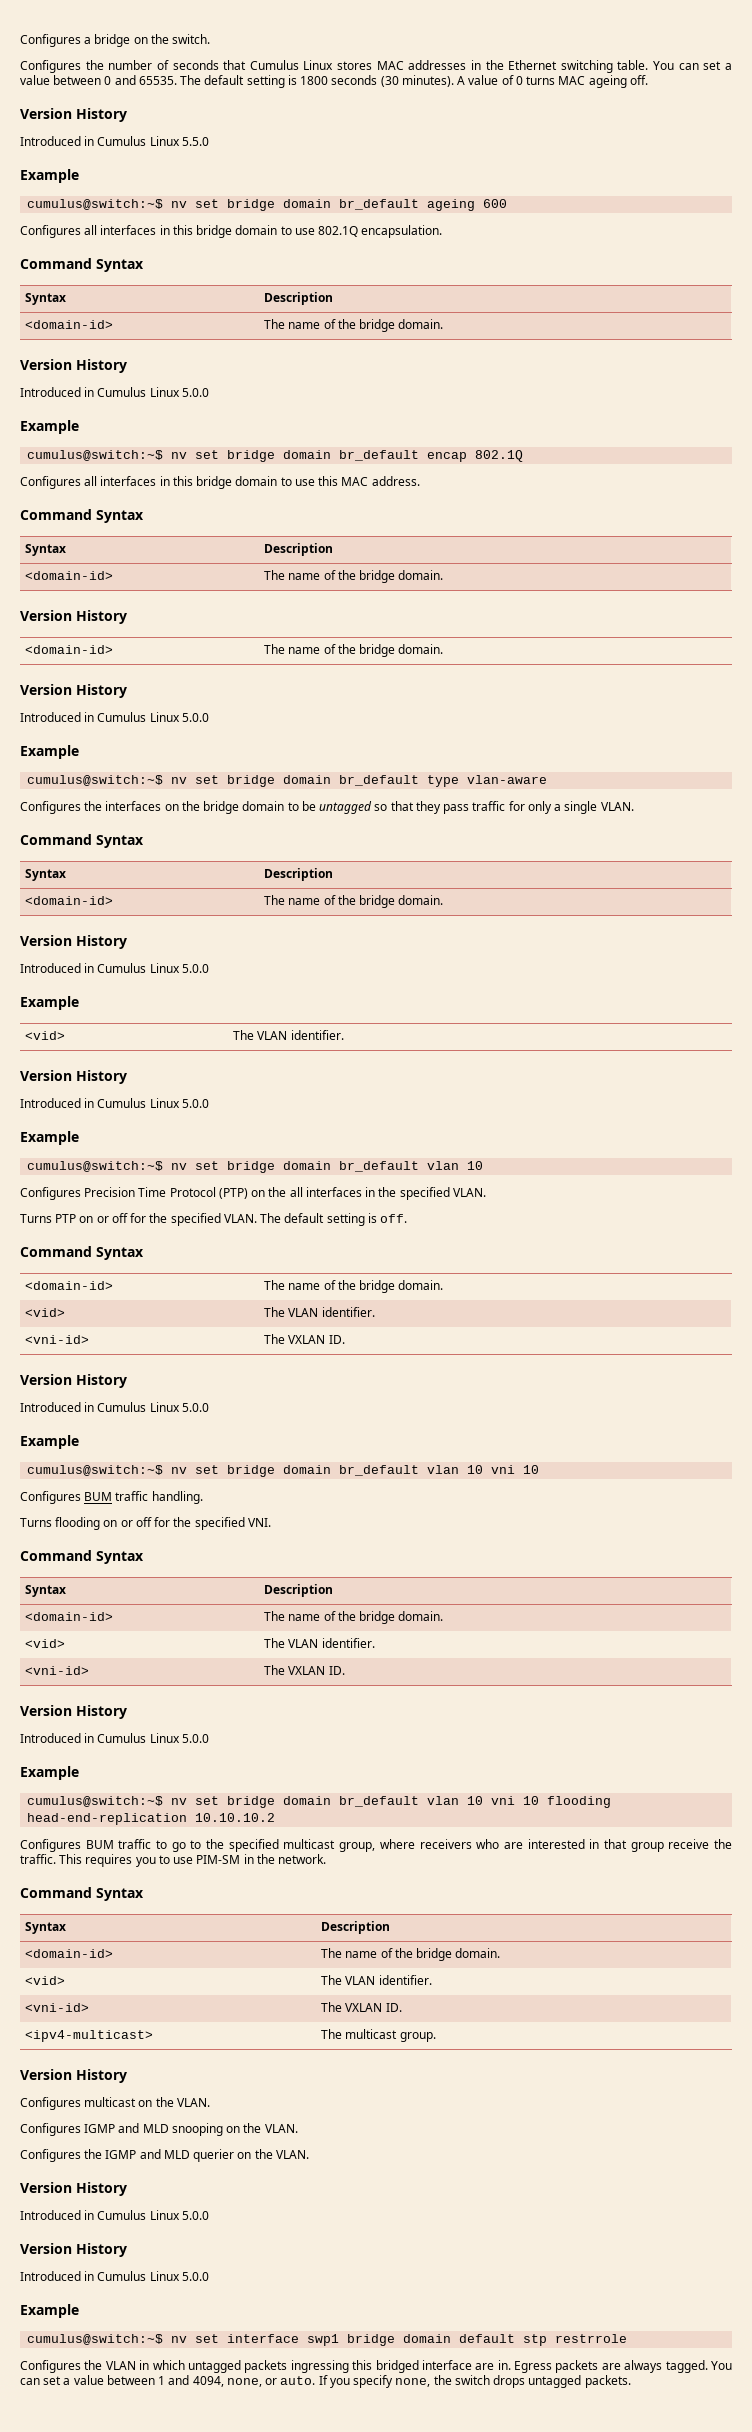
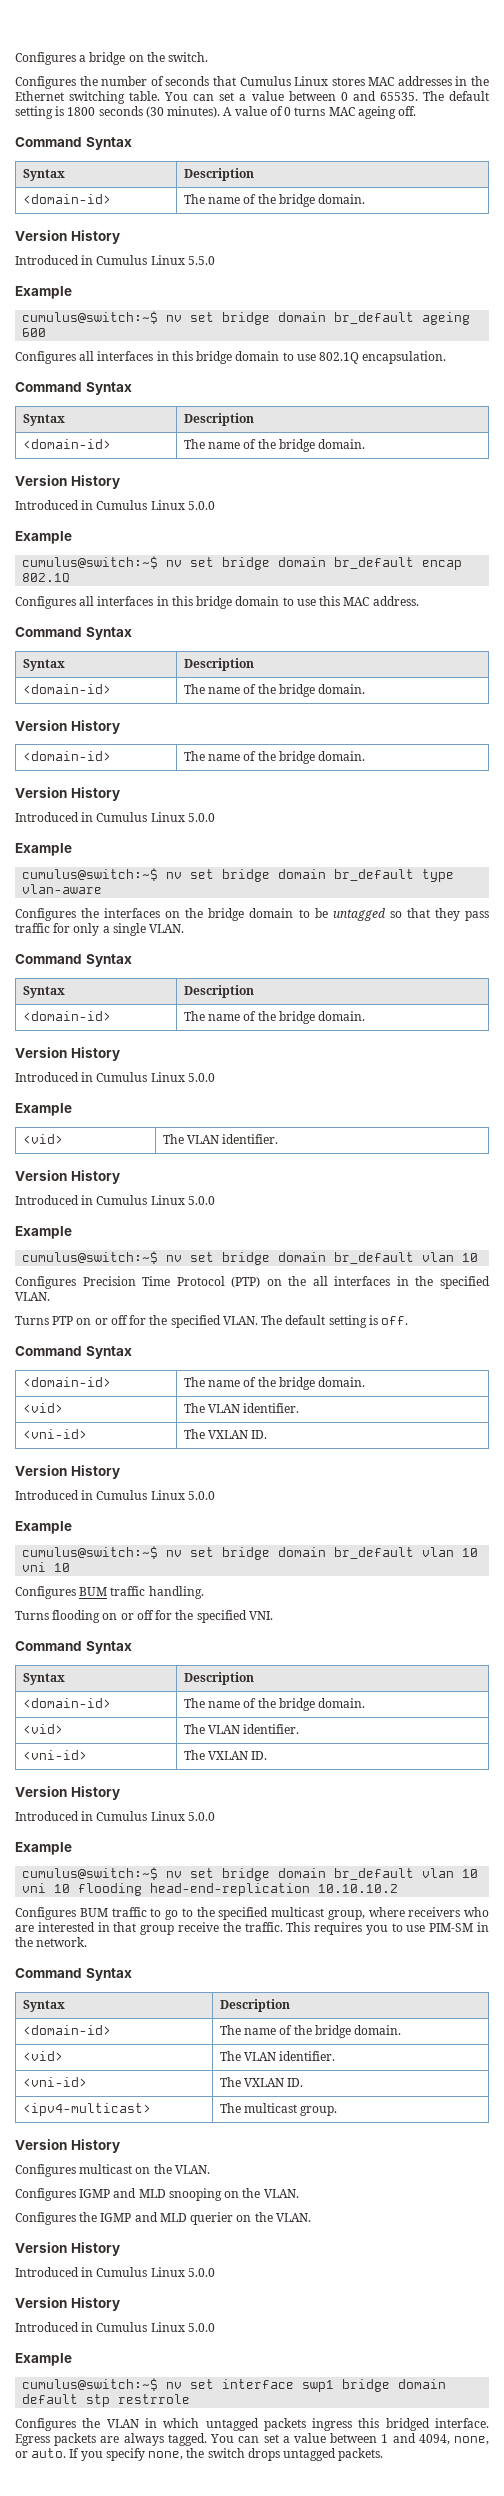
(648, 80) none -> [15,137,132,150] [22,169,65,181] [183,168,254,181] [22,194,111,204] [183,194,366,207] // Command Syntax // Syntax | Description // <domain-id> | The name of the bridge domain.
[290,2360,349,2373] ingressing -> [312,2418,353,2431] ingress
[421,2360,511,2370] interface are in. -> [435,2418,490,2428] interface.

